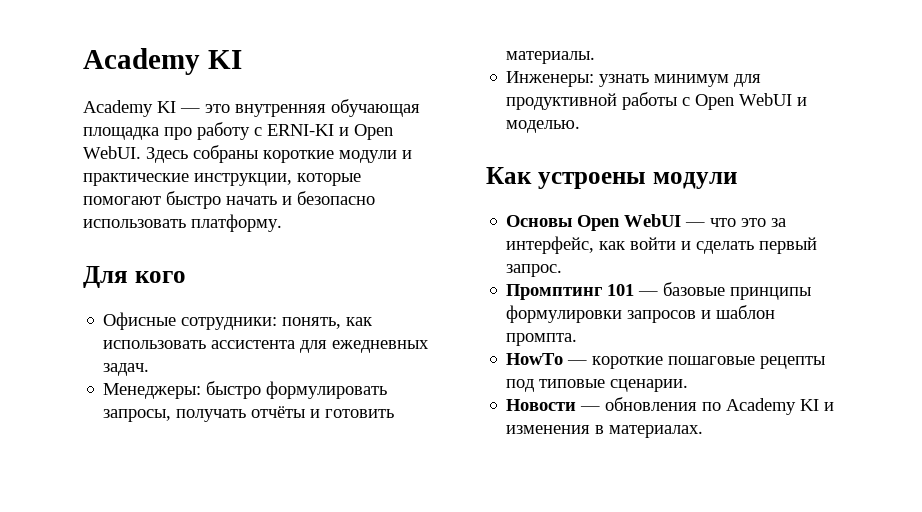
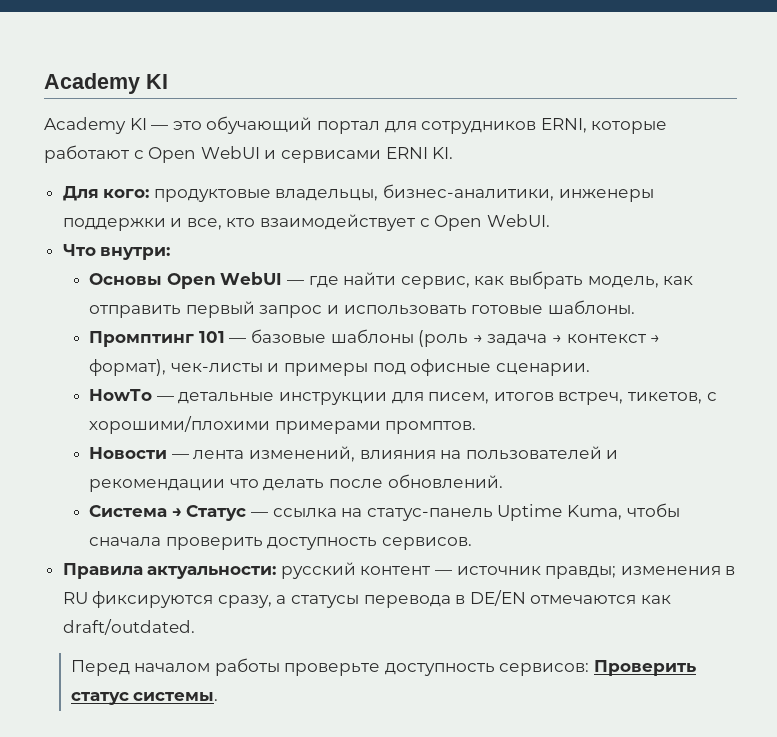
[235,99,420,117] [83,122,393,140] [83,145,412,163] [83,173,361,186] [83,191,375,209] [83,214,282,232] [83,266,186,288] [103,312,373,330] [103,340,430,353] [103,363,150,376] [103,381,388,399] [103,406,395,422] [506,51,596,64] [506,71,762,87] [506,92,808,110] [506,120,581,133] [486,167,737,189] [506,214,787,231] [506,236,818,254] [506,264,563,277] [506,282,812,300] [506,305,776,323] [506,333,578,346] [506,353,826,369] [506,379,689,392] [506,397,835,415] [506,425,704,438] внутренняя обучающая площадка про работу с ERNI-KI и Open WebUI. Здесь собраны короткие модули и практические инструкции, которые помогают быстро начать и безопасно использовать платформу. // Для кого // Офисные сотрудники: понять, как использовать ассистента для ежедневных задач. // Менеджеры: быстро формулировать запросы, получать отчёты и готовить материалы. // Инженеры: узнать минимум для продуктивной работы с Open WebUI и моделью. // Как устроены модули // Основы Open WebUI — что это за интерфейс, как войти и сделать первый запрос. // Промптинг 101 — базовые принципы формулировки запросов и шаблон промпта. // HowTo — короткие пошаговые рецепты под типовые сценарии. // Новости — обновления по Academy KI и изменения в материалах. -> [206,116,668,134] [44,145,454,163] [62,184,654,202] [62,214,550,231] [62,244,171,260] [89,271,694,289] [89,300,635,318] [89,329,661,347] [89,359,590,376] [89,389,717,405] [89,416,477,434] [89,446,619,462] [89,474,503,492] [89,503,680,521] [89,537,472,550] [62,562,736,579] [62,590,672,608] [62,619,195,635] [70,658,697,676] [70,692,219,705] обучающий портал для сотрудников ERNI, которые работают с Open WebUI и сервисами ERNI KI. // Для кого: продуктовые владельцы, бизнес-аналитики, инженеры поддержки и все, кто взаимодействует с Open WebUI. // Что внутри: // Основы Open WebUI — где найти сервис, как выбрать модель, как отправить первый запрос и использовать готовые шаблоны. // Промптинг 101 — базовые шаблоны (роль → задача → контекст → формат), чек-листы и примеры под офисные сценарии. // HowTo — детальные инструкции для писем, итогов встреч, тикетов, с хорошими/плохими примерами промптов. // Новости — лента изменений, влияния на пользователей и рекомендации что делать после обновлений. // Система → Статус — ссылка на статус-панель Uptime Kuma, чтобы сначала проверить доступность сервисов. // Правила актуальности: русский контент — источник правды; изменения в RU фиксируются сразу, а статусы перевода в DE/EN отмечаются как draft/outdated. // Перед началом работы проверьте доступность сервисов: Проверить статус системы.

